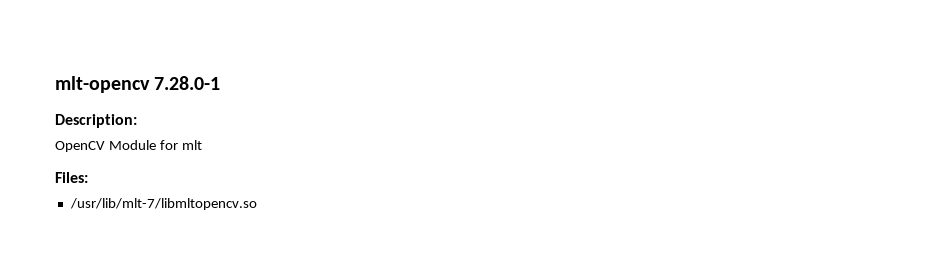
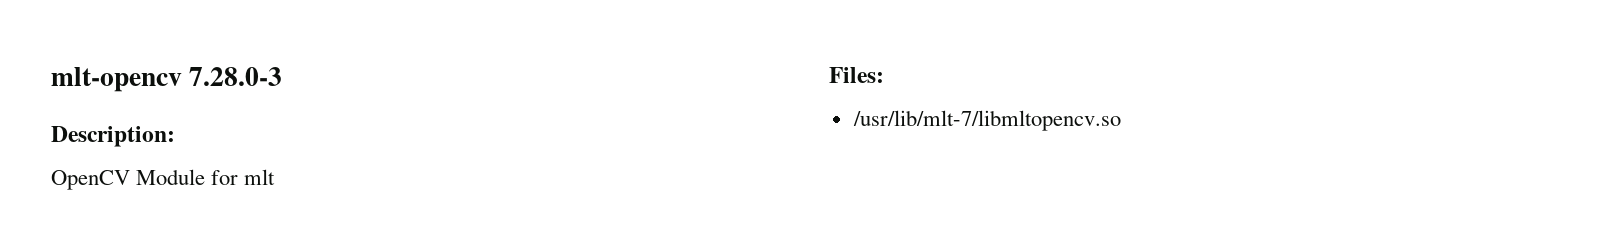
[154,76,221,90] 7.28.0-1 -> [189,67,283,86] 7.28.0-3

